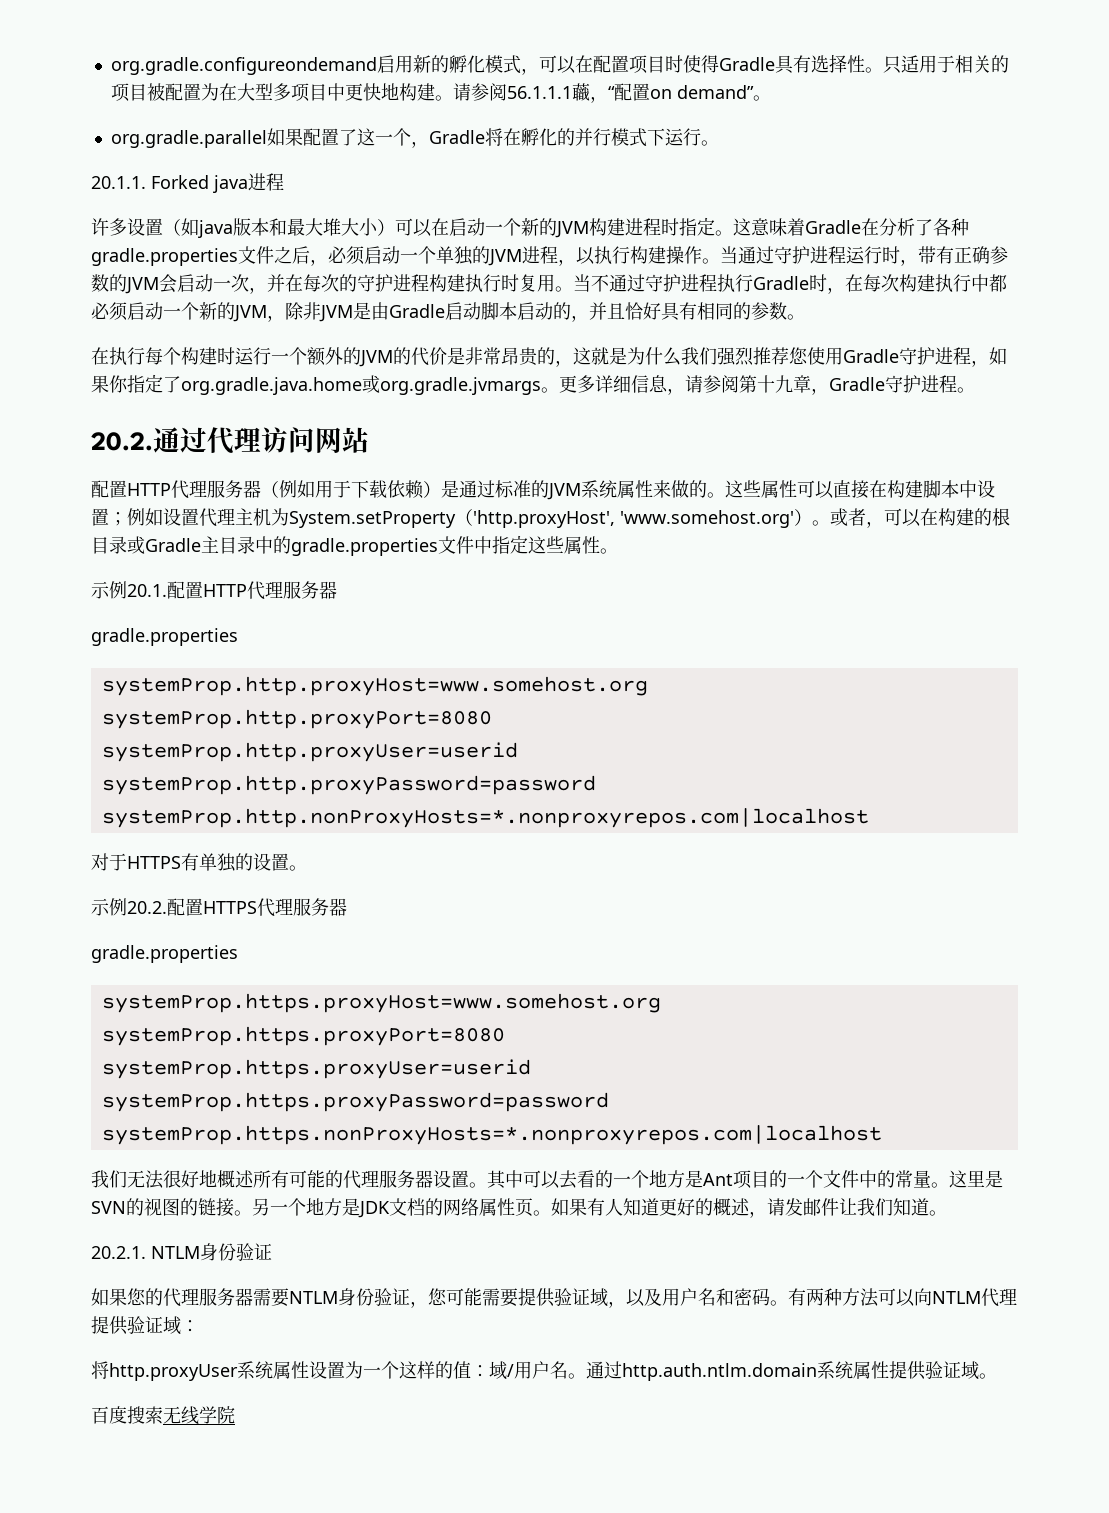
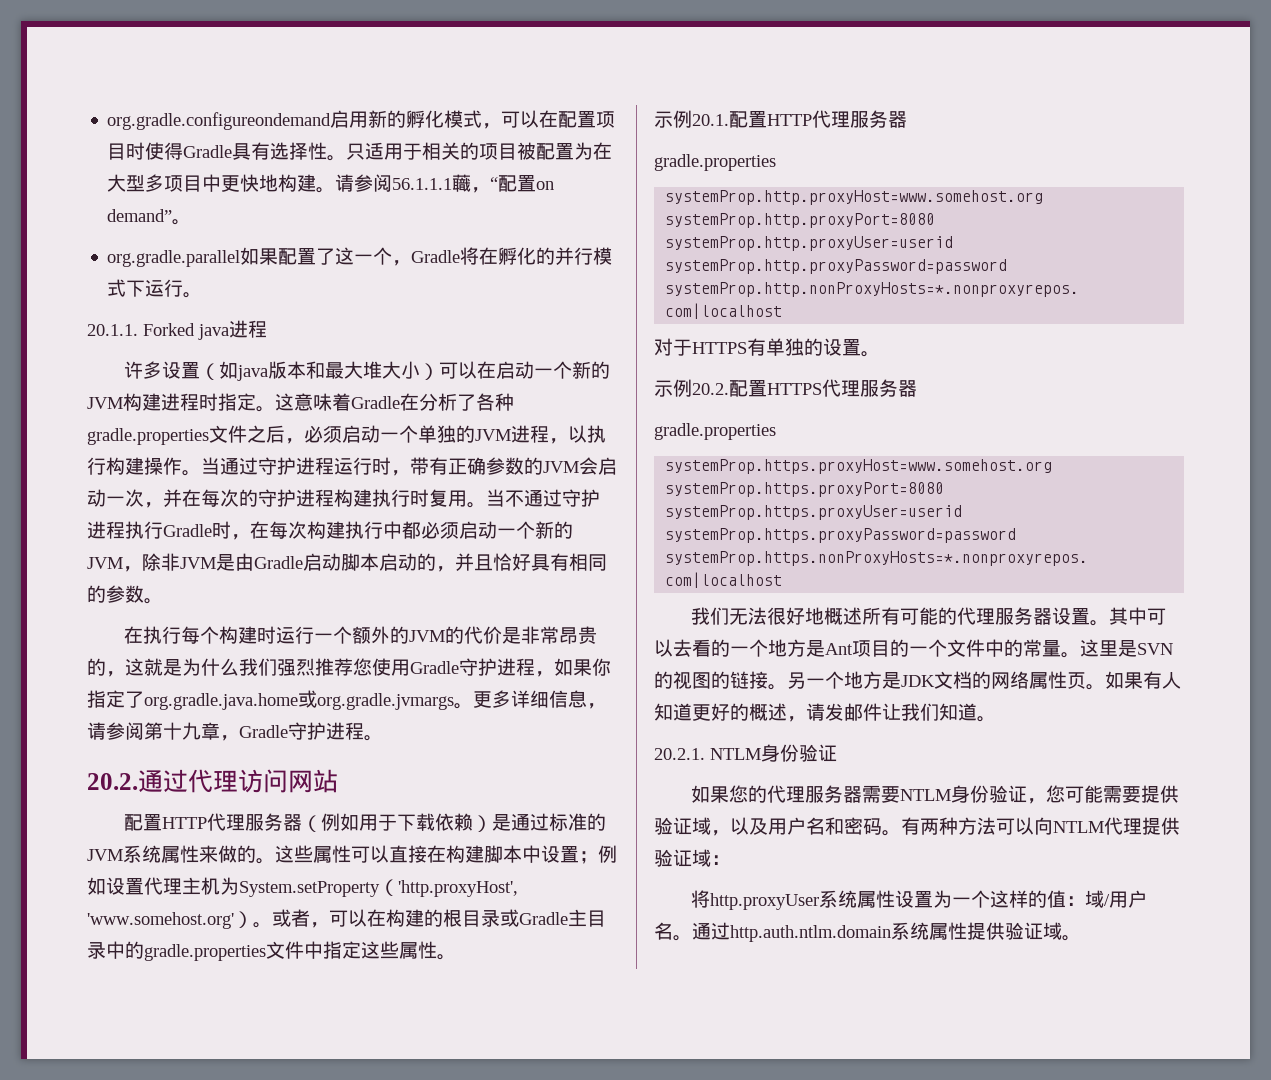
[91,1406,235,1425] // 百度搜索无线学院 -> (1081, 938) none

